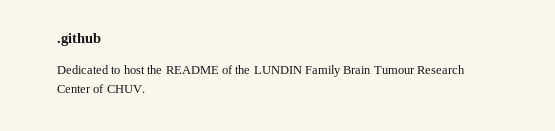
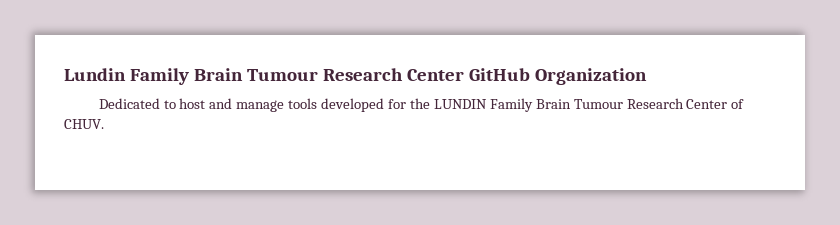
[57,33,101,46] [57,65,233,74] .github // Dedicated to host the README of -> [64,68,647,85] [98,98,407,112] Lundin Family Brain Tumour Research Center GitHub Organization // Dedicated to host and manage tools developed for

